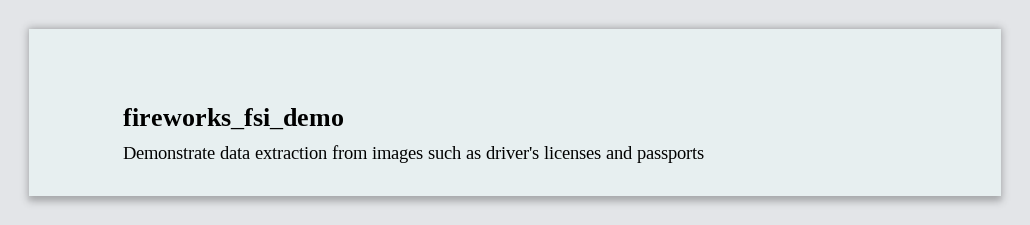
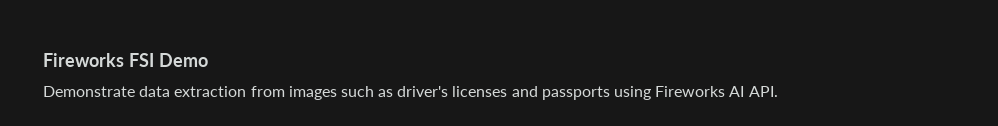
[123,108,344,130] fireworks_fsi_demo -> [43,53,208,67] Fireworks FSI Demo
(704, 155) none -> [614,86,778,100] using Fireworks AI API.

